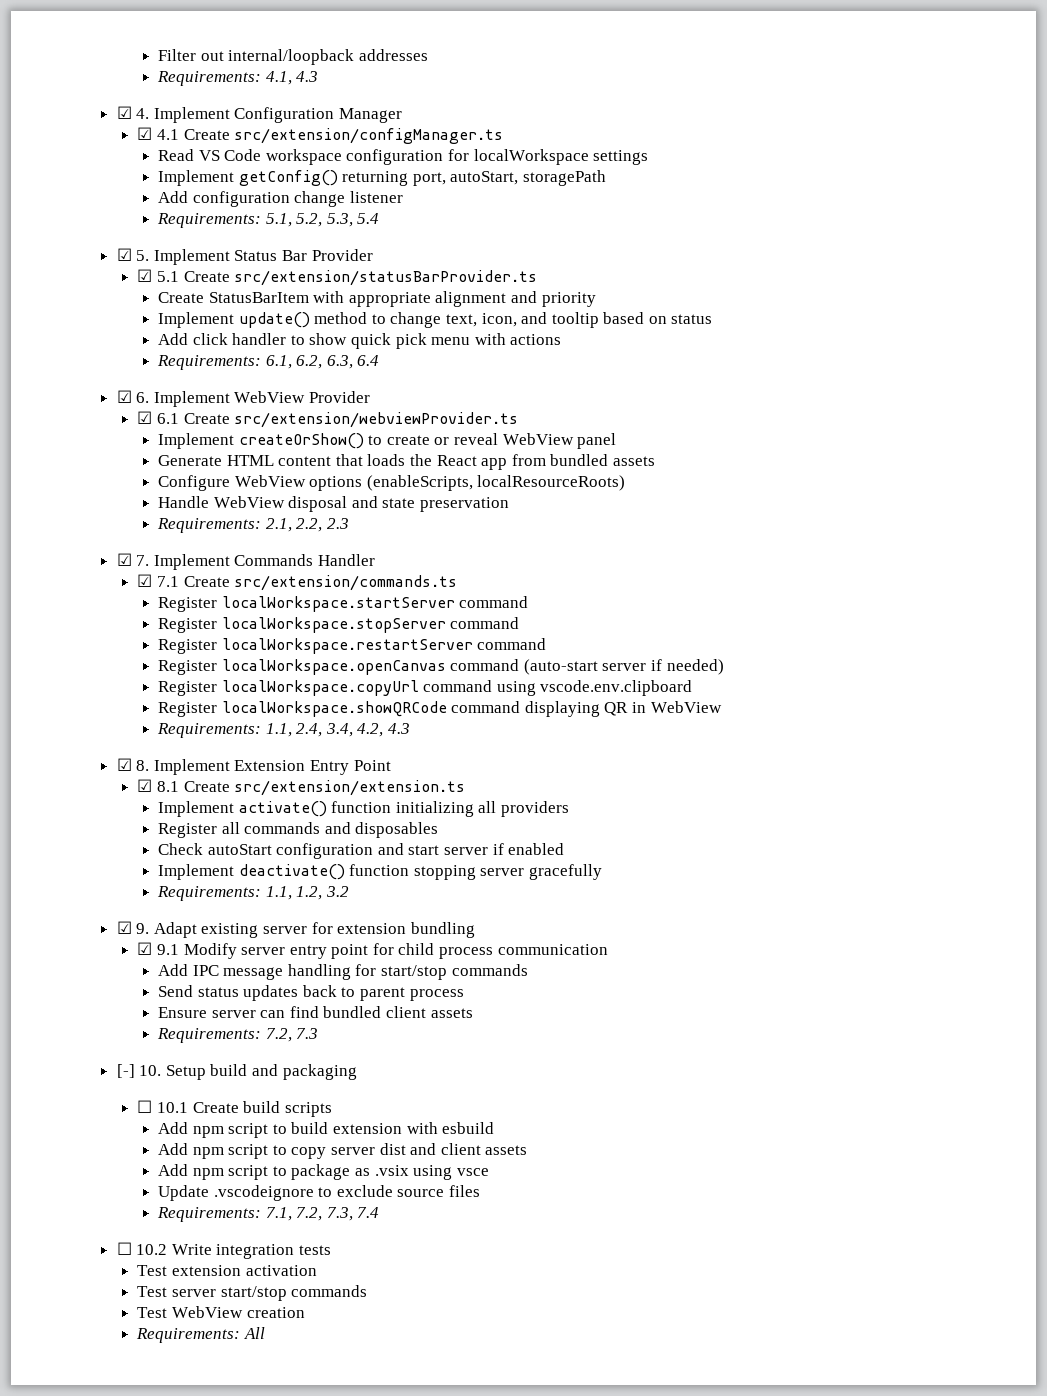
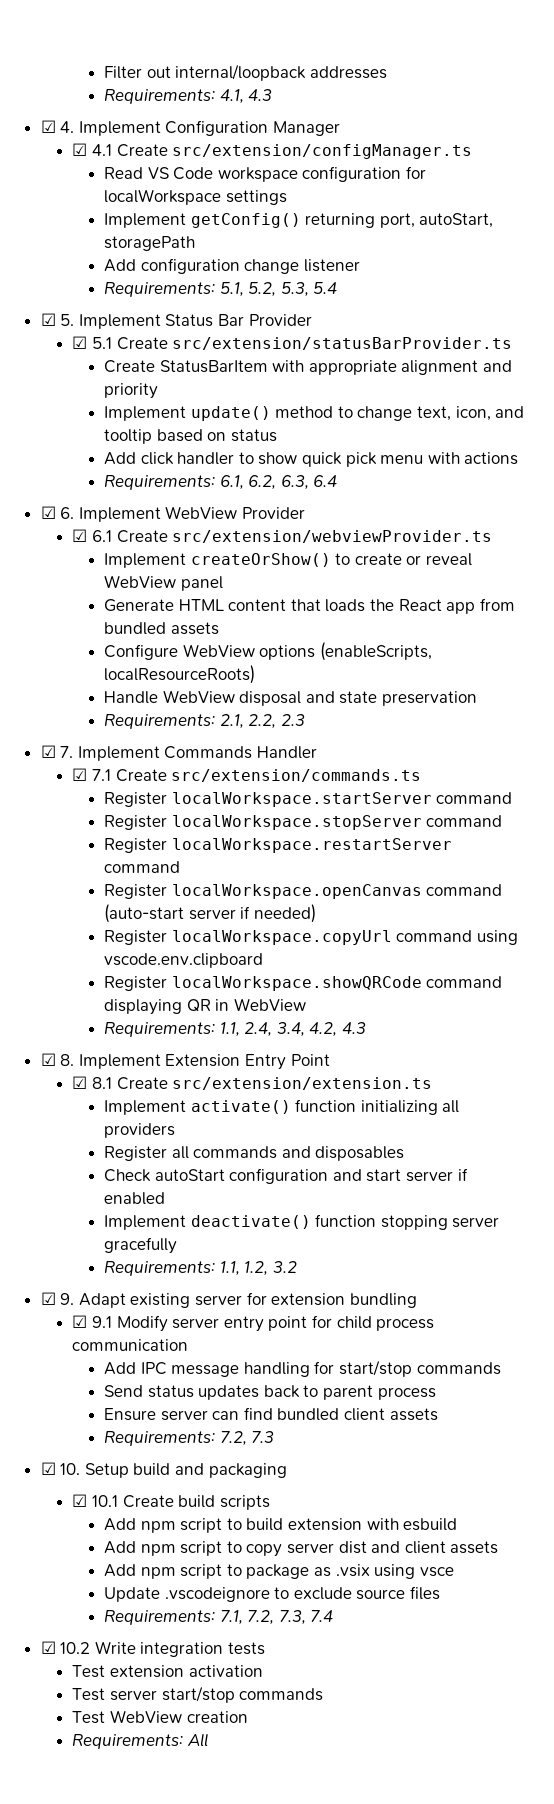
[116,1064,135,1078] [-] -> [40,1462,56,1475] ☑
[137,1100,153,1113] ☐ -> [72,1494,88,1507] ☑
[116,1242,132,1255] ☐ -> [40,1641,56,1654] ☑

